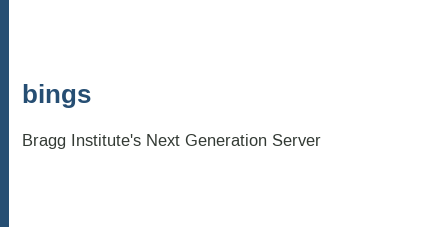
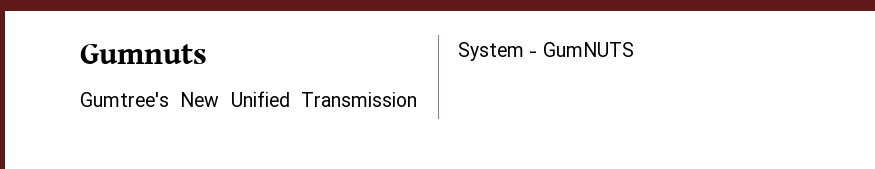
[22,84,91,108] [22,134,321,149] bings // Bragg Institute's Next Generation Server -> [80,44,207,64] [80,91,417,107] [458,42,634,61] Gumnuts // Gumtree's New Unified Transmission System - GumNUTS

